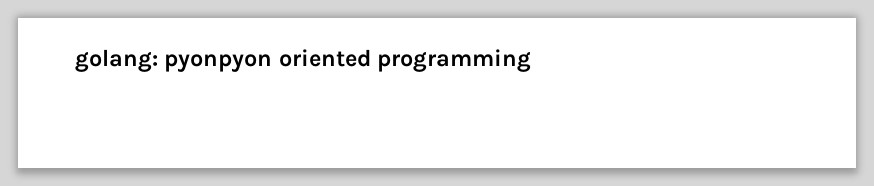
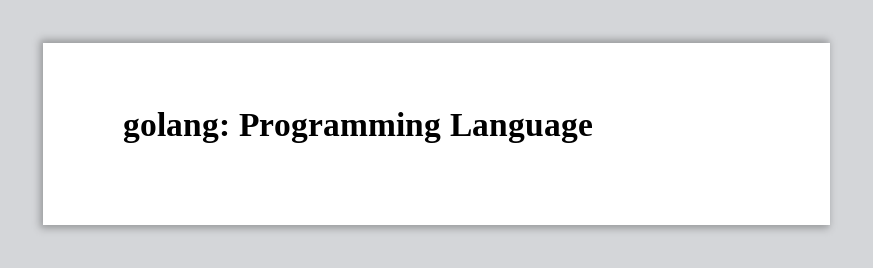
[164,49,532,72] pyonpyon oriented programming -> [239,112,594,143] Programming Language

